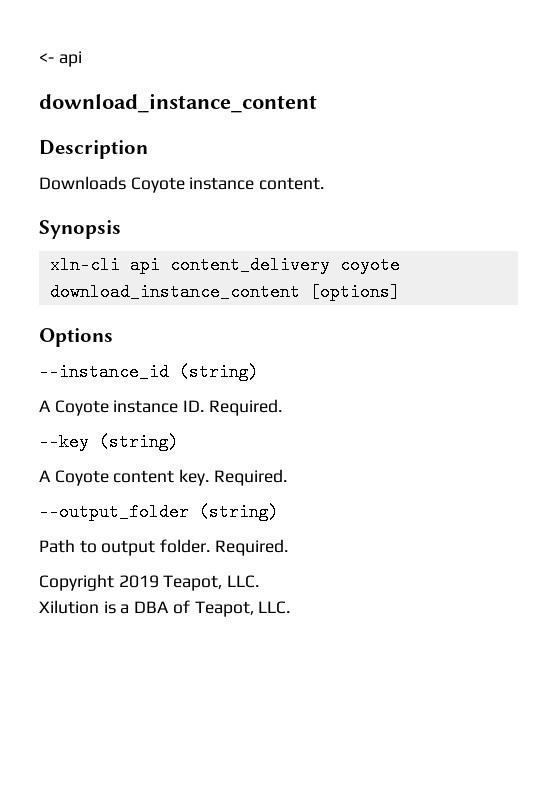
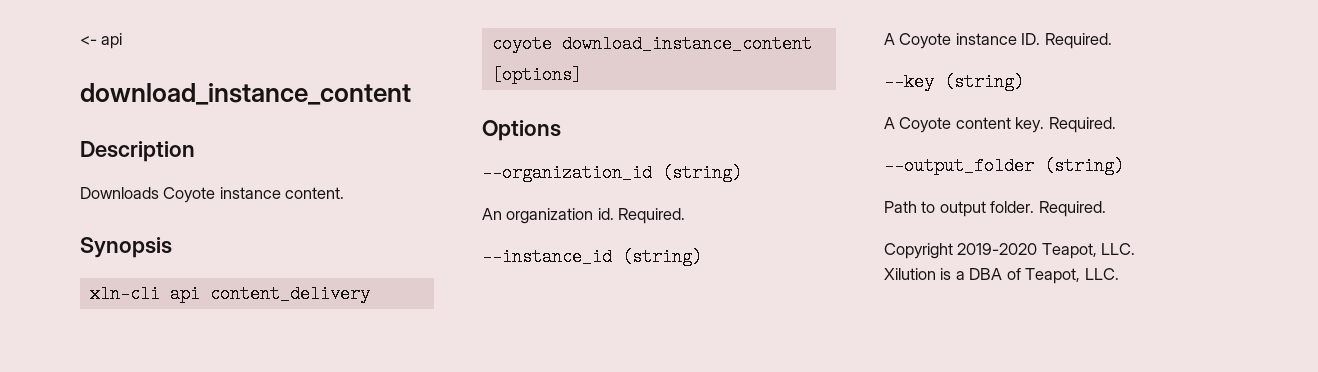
(113, 337) none -> [482,164,742,182] [482,208,686,224] // --organization_id (string) // An organization id. Required.
[118,575,159,588] 2019 -> [957,243,1038,255] 2019-2020

